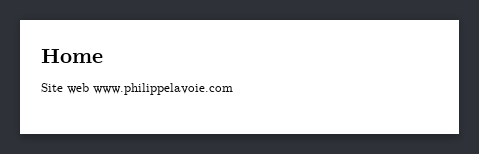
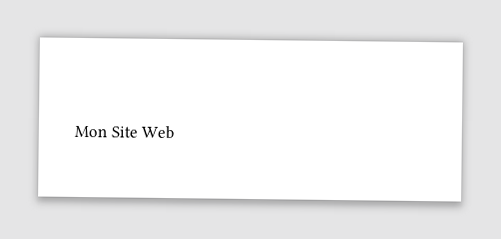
[41,49,103,63] [41,83,233,95] Home // Site web www.philippelavoie.com -> [74,125,175,140] Mon Site Web

